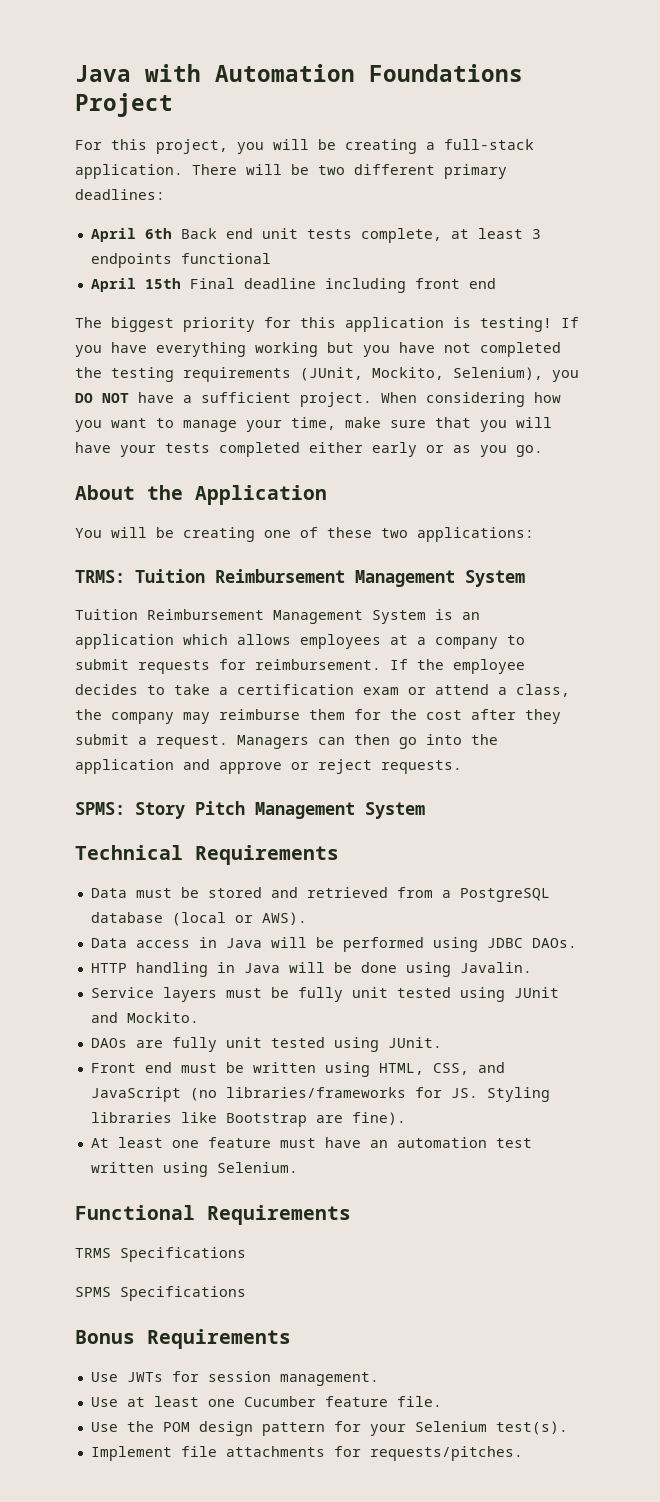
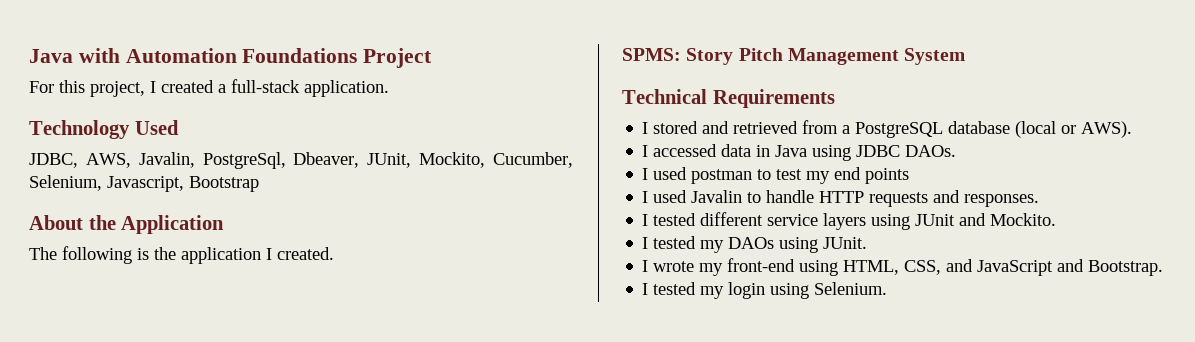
[237,139,417,154] you will be creating -> [150,80,214,93] I created
[192,164,507,179] [75,189,165,200] [90,228,541,243] [90,253,271,268] [90,278,496,293] [75,317,579,332] [75,342,561,357] [75,367,579,382] [75,392,561,407] [75,417,552,432] [75,442,543,457] [75,485,327,505] [75,527,534,542] [75,569,525,587] [75,609,480,624] [75,634,525,649] [75,659,525,674] [75,684,570,697] [75,709,561,724] [75,734,498,749] [75,759,462,774] There will be two different primary deadlines: // April 6th Back end unit tests complete, at least 3 endpoints functional // April 15th Final deadline including front end // The biggest priority for this application is testing! If you have everything working but you have not completed the testing requirements (JUnit, Mockito, Selenium), you DO NOT have a sufficient project. When considering how you want to manage your time, make sure that you will have your tests completed either early or as you go. // About the Application // You will be creating one of these two applications: // TRMS: Tuition Reimbursement Management System // Tuition Reimbursement Management System is an application which allows employees at a company to submit requests for reimbursement. If the employee decides to take a certification exam or attend a class, the company may reimburse them for the cost after they submit a request. Managers can then go into the application and approve or reject requests. -> [29,120,179,139] [29,152,573,169] [29,175,259,192] [29,215,225,234] [29,246,334,264] // Technology Used // JDBC, AWS, Javalin, PostgreSql, Dbeaver, JUnit, Mockito, Cucumber, Selenium, Javascript, Bootstrap // About the Application // The following is the application I created.
[90,887,199,898] Data must be -> [642,122,649,134] I
[90,937,577,952] [90,962,532,977] [90,987,559,1002] [90,1012,199,1023] [90,1037,442,1052] [90,1062,316,1073] Data access in Java will be performed using JDBC DAOs. // HTTP handling in Java will be done using Javalin. // Service layers must be fully unit tested using JUnit and Mockito. // DAOs are fully unit tested using JUnit. // Front end must be written -> [642,144,957,161] [642,167,910,184] [642,190,1040,207] [642,212,1057,230] [642,236,868,253] [642,258,796,276] I accessed data in Java using JDBC DAOs. // I used postman to test my end points // I used Javalin to handle HTTP requests and responses. // I tested different service layers using JUnit and Mockito. // I tested my DAOs using JUnit. // I wrote my front-end
[189,1087,550,1102] [90,1112,406,1127] [90,1137,532,1148] [90,1162,298,1177] [75,1205,351,1225] [75,1247,246,1262] [75,1286,246,1301] [75,1329,291,1349] [90,1371,379,1386] [90,1396,442,1407] [90,1421,568,1436] [90,1446,523,1461] (no libraries/frameworks for JS. Styling libraries like Bootstrap are fine). // At least one feature must have an automation test written using Selenium. // Functional Requirements // TRMS Specifications // SPMS Specifications // Bonus Requirements // Use JWTs for session management. // Use at least one Cucumber feature file. // Use the POM design pattern for your Selenium test(s). // Implement file attachments for requests/pitches. -> [1057,259,1164,276] [642,282,888,299] and Bootstrap. // I tested my login using Selenium.

